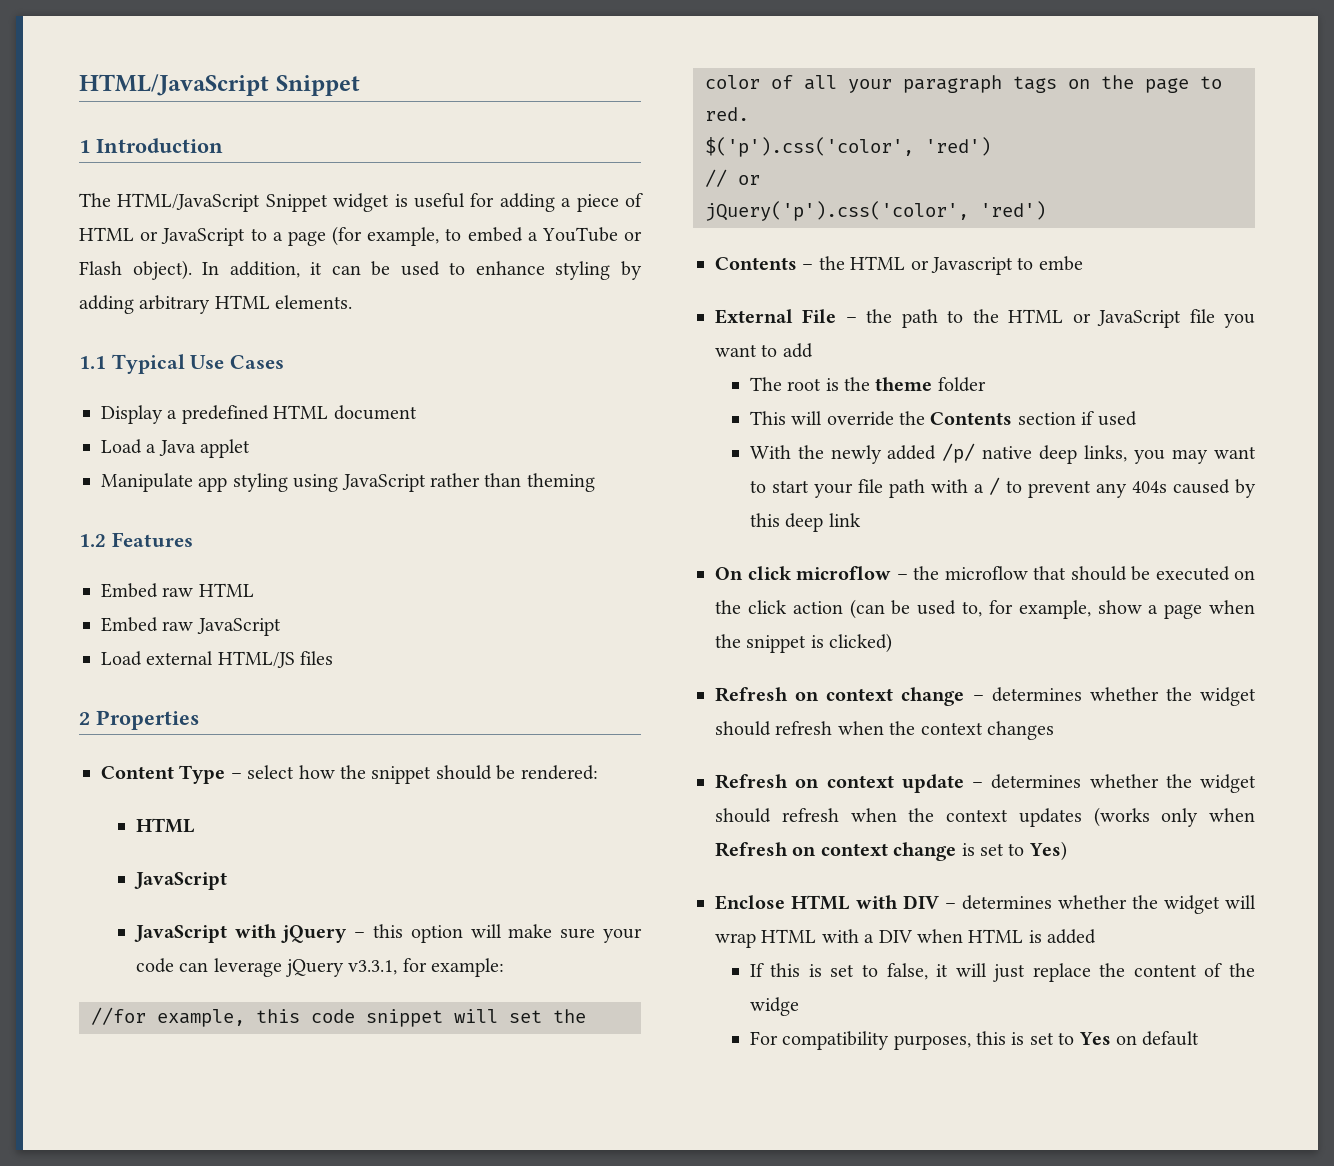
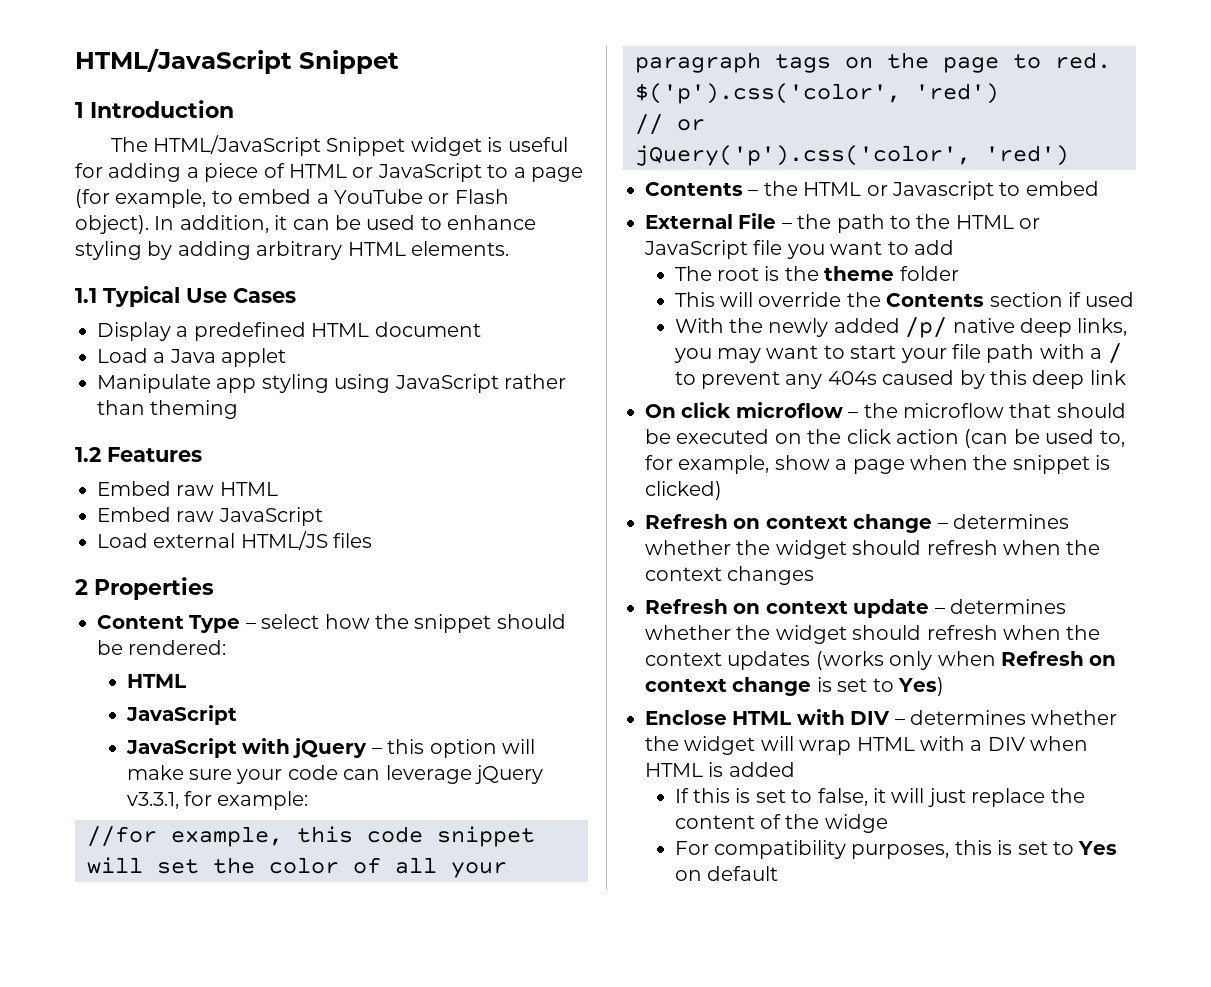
[1038,256,1083,271] embe -> [1025,181,1099,196] embed

